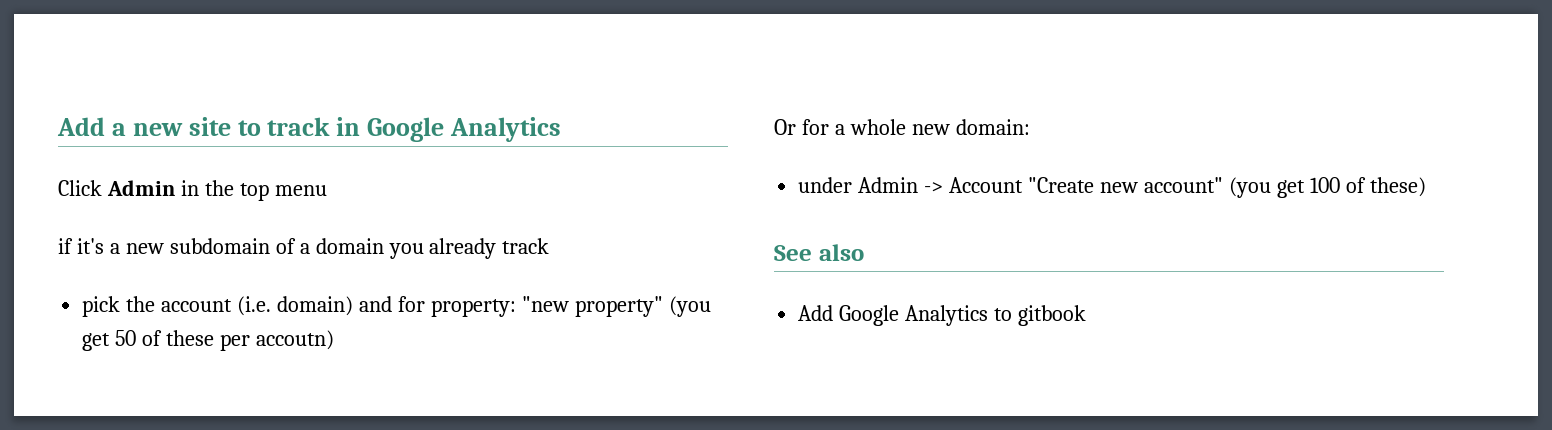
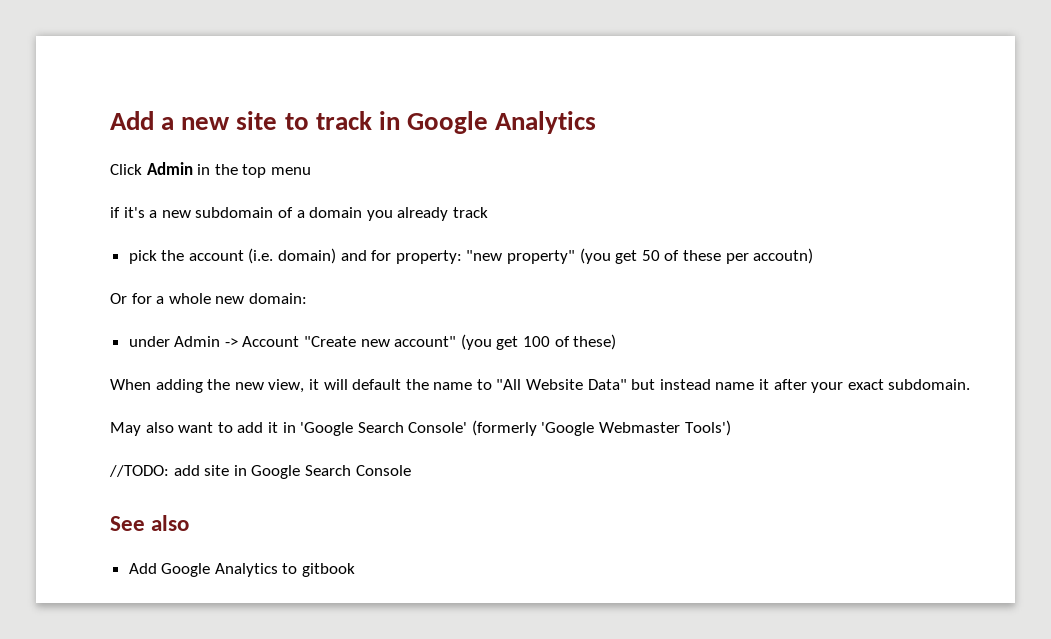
(1426, 187) none -> [110,379,971,393] [110,420,731,436] [109,465,411,479] // When adding the new view, it will default the name to "All Website Data" but instead name it after your exact subdomain. // May also want to add it in 'Google Search Console' (formerly 'Google Webmaster Tools') // //TODO: add site in Google Search Console

